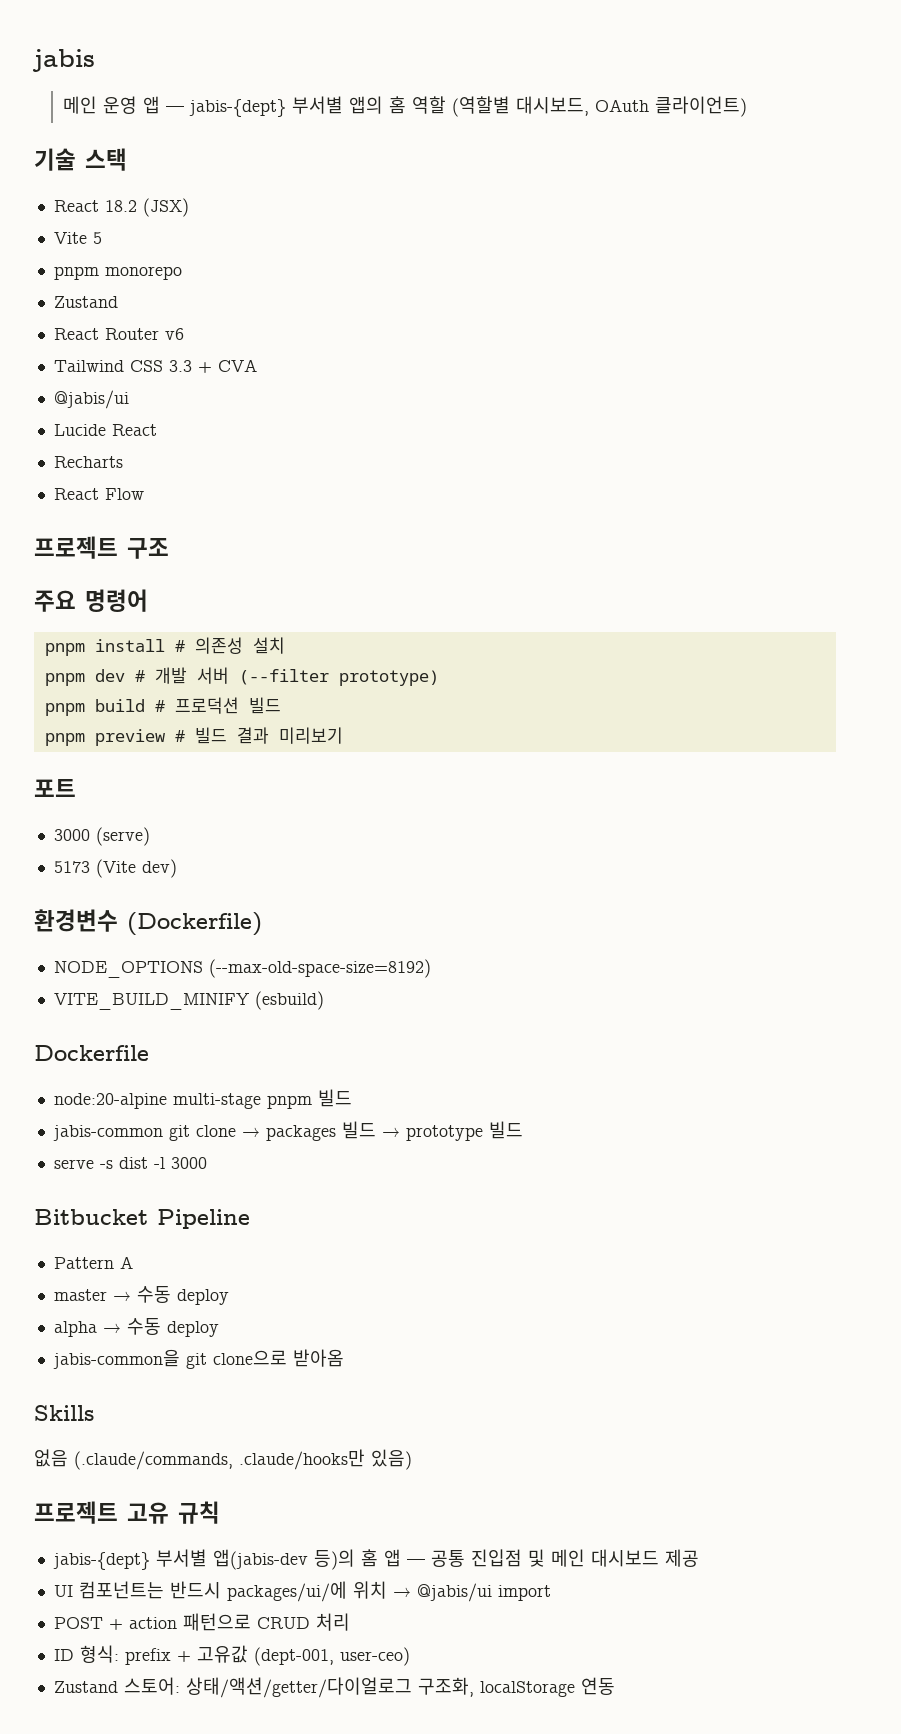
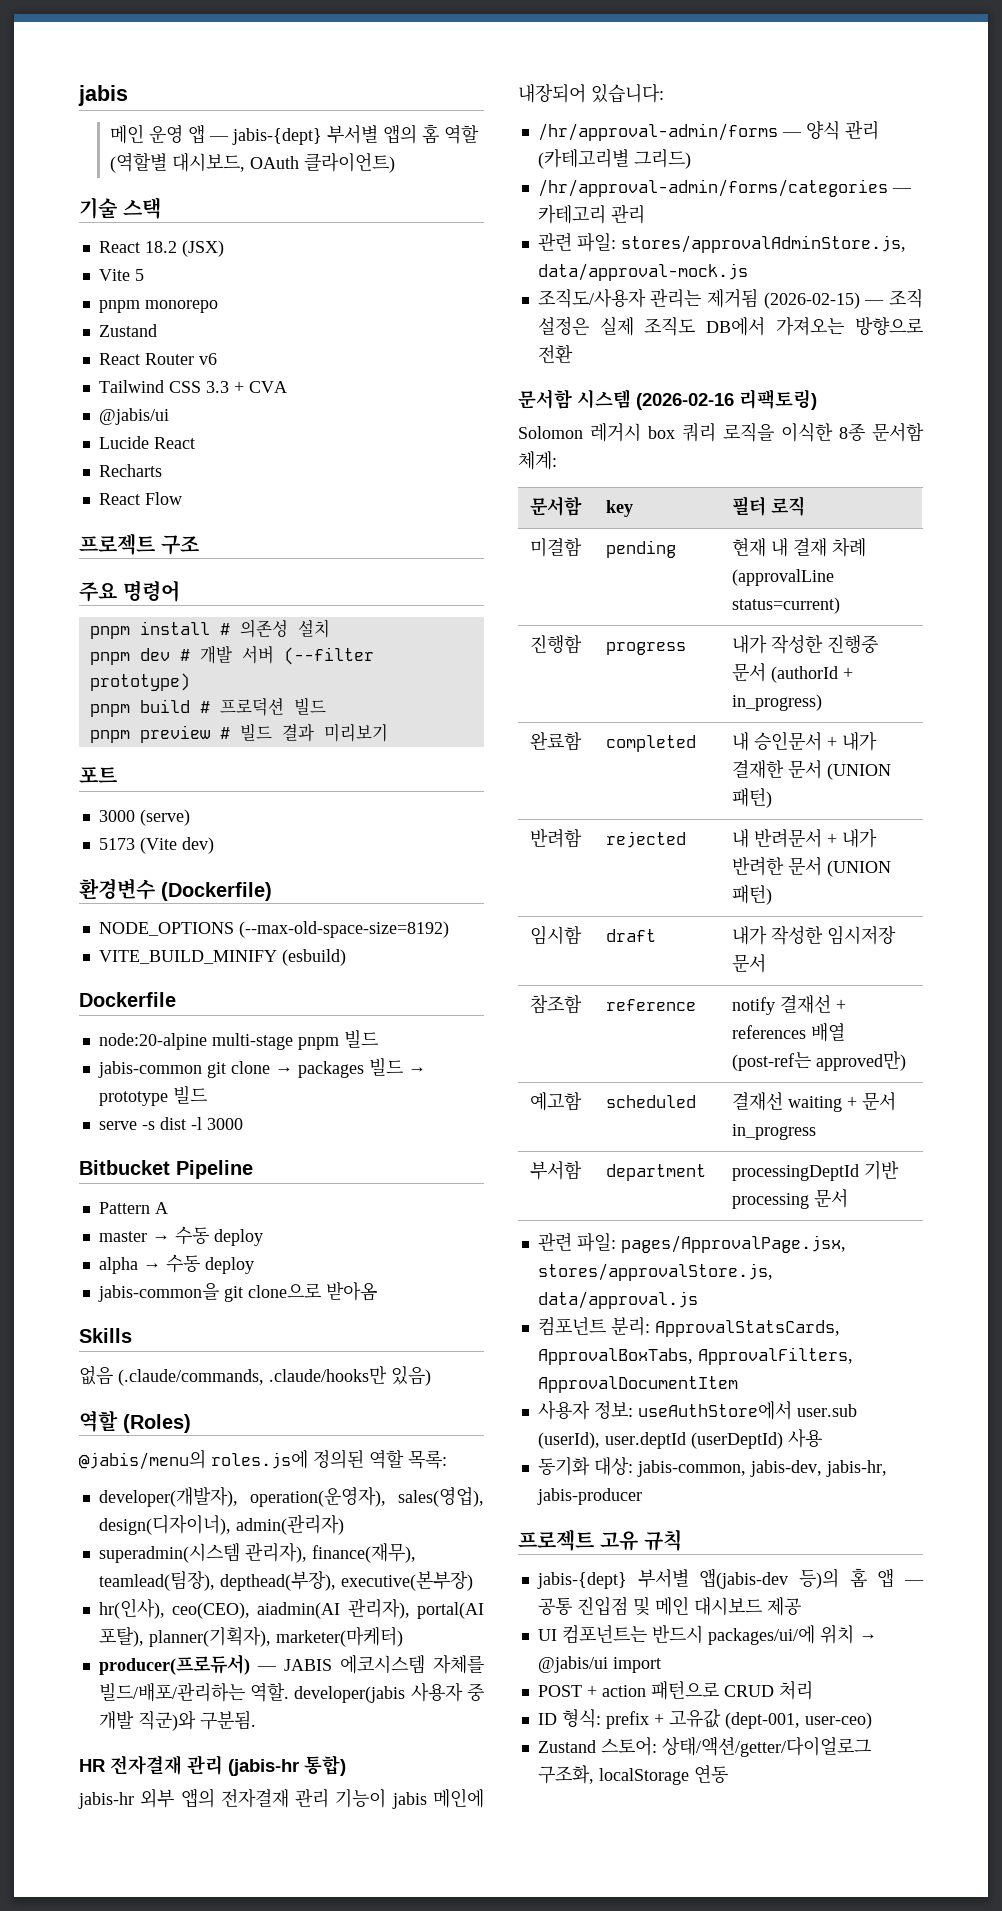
(412, 1459) none -> [79,1410,191,1433] [79,1449,447,1470] [98,1486,484,1507] [98,1514,344,1535] [98,1542,416,1563] [98,1570,473,1591] [98,1598,484,1619] [98,1626,403,1647] [98,1654,485,1675] [98,1682,485,1703] [98,1710,256,1731] [79,1755,346,1776] [78,1788,484,1809] [518,83,664,103] [537,121,879,141] [537,149,691,169] [537,179,912,197] [537,205,645,224] [537,232,906,253] [537,263,748,281] [537,288,923,309] [537,316,923,336] [537,345,573,363] [518,389,817,410] [518,423,924,442] [518,451,557,470] [530,496,583,516] [606,500,634,517] [732,496,806,516] [530,538,583,557] [606,540,677,558] [732,537,867,557] [732,569,835,586] [732,597,841,614] [530,635,583,654] [606,642,687,655] [732,635,879,654] [732,663,854,683] [732,694,823,711] [530,732,583,751] [606,735,697,752] [732,731,878,751] [732,760,892,780] [732,788,773,808] [530,829,583,848] [606,831,687,848] [732,829,878,848] [732,857,892,877] [732,885,773,905] [530,926,583,945] [606,929,657,942] [732,926,897,945] [732,954,767,973] [530,994,583,1014] [606,999,697,1011] [732,995,847,1015] [732,1023,846,1042] [732,1051,907,1071] [530,1092,583,1111] [606,1095,697,1108] [732,1092,897,1112] [732,1124,817,1140] [530,1161,583,1180] [606,1164,707,1181] [732,1161,900,1181] [732,1189,849,1209] [537,1232,846,1253] [537,1263,773,1281] [537,1291,698,1309] [537,1317,840,1337] [537,1347,853,1365] [537,1376,738,1393] [537,1400,857,1420] [537,1429,822,1449] [537,1457,887,1477] [536,1488,642,1505] // 역할 (Roles) // @jabis/menu의 roles.js에 정의된 역할 목록: // developer(개발자), operation(운영자), sales(영업), design(디자이너), admin(관리자) // superadmin(시스템 관리자), finance(재무), teamlead(팀장), depthead(부장), executive(본부장) // hr(인사), ceo(CEO), aiadmin(AI 관리자), portal(AI 포탈), planner(기획자), marketer(마케터) // producer(프로듀서) — JABIS 에코시스템 자체를 빌드/배포/관리하는 역할. developer(jabis 사용자 중 개발 직군)와 구분됨. // HR 전자결재 관리 (jabis-hr 통합) // jabis-hr 외부 앱의 전자결재 관리 기능이 jabis 메인에 내장되어 있습니다: // /hr/approval-admin/forms — 양식 관리 (카테고리별 그리드) // /hr/approval-admin/forms/categories — 카테고리 관리 // 관련 파일: stores/approvalAdminStore.js, data/approval-mock.js // 조직도/사용자 관리는 제거됨 (2026-02-15) — 조직 설정은 실제 조직도 DB에서 가져오는 방향으로 전환 // 문서함 시스템 (2026-02-16 리팩토링) // Solomon 레거시 box 쿼리 로직을 이식한 8종 문서함 체계: // 문서함 | key | 필터 로직 // 미결함 | pending | 현재 내 결재 차례 (approvalLine status=current) // 진행함 | progress | 내가 작성한 진행중 문서 (authorId + in_progress) // 완료함 | completed | 내 승인문서 + 내가 결재한 문서 (UNION 패턴) // 반려함 | rejected | 내 반려문서 + 내가 반려한 문서 (UNION 패턴) // 임시함 | draft | 내가 작성한 임시저장 문서 // 참조함 | reference | notify 결재선 + references 배열 (post-ref는 approved만) // 예고함 | scheduled | 결재선 waiting + 문서 in_progress // 부서함 | department | processingDeptId 기반 processing 문서 // 관련 파일: pages/ApprovalPage.jsx, stores/approvalStore.js, data/approval.js // 컴포넌트 분리: ApprovalStatsCards, ApprovalBoxTabs, ApprovalFilters, ApprovalDocumentItem // 사용자 정보: useAuthStore에서 user.sub (userId), user.deptId (userDeptId) 사용 // 동기화 대상: jabis-common, jabis-dev, jabis-hr, jabis-producer

